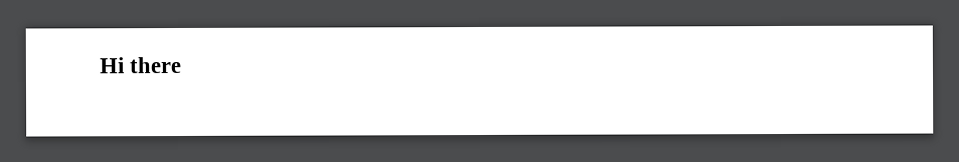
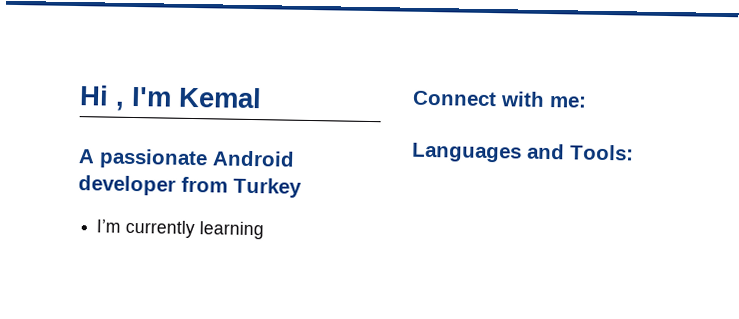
[129,56,182,74] there -> [115,86,262,111] [78,148,295,170] [78,175,302,198] [96,219,265,240] [412,90,587,108] [411,142,634,163] , I'm Kemal // A passionate Android developer from Turkey // I’m currently learning // Connect with me: // Languages and Tools:

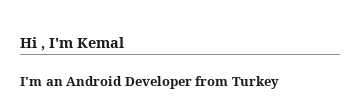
[78,148,295,170] [78,175,302,198] [96,219,265,240] [412,90,587,108] [411,142,634,163] A passionate Android developer from Turkey // I’m currently learning // Connect with me: // Languages and Tools: -> [20,76,279,89] I'm an Android Developer from Turkey

